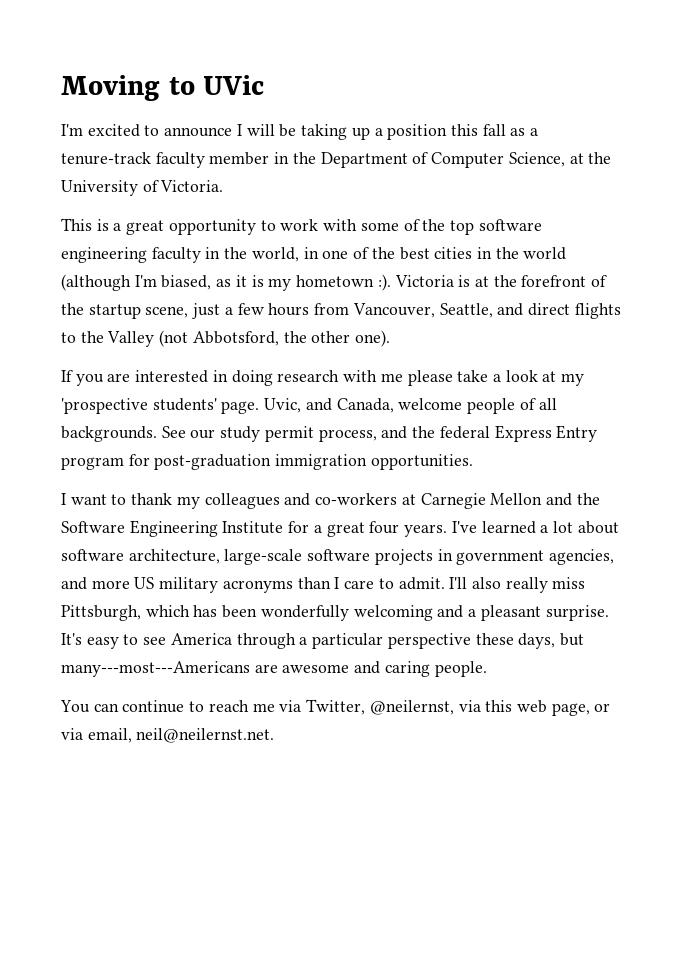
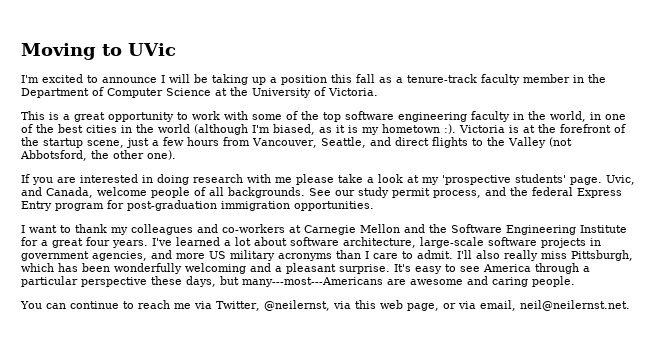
[508,152,565,167] Science, -> [166,88,211,96] Science

